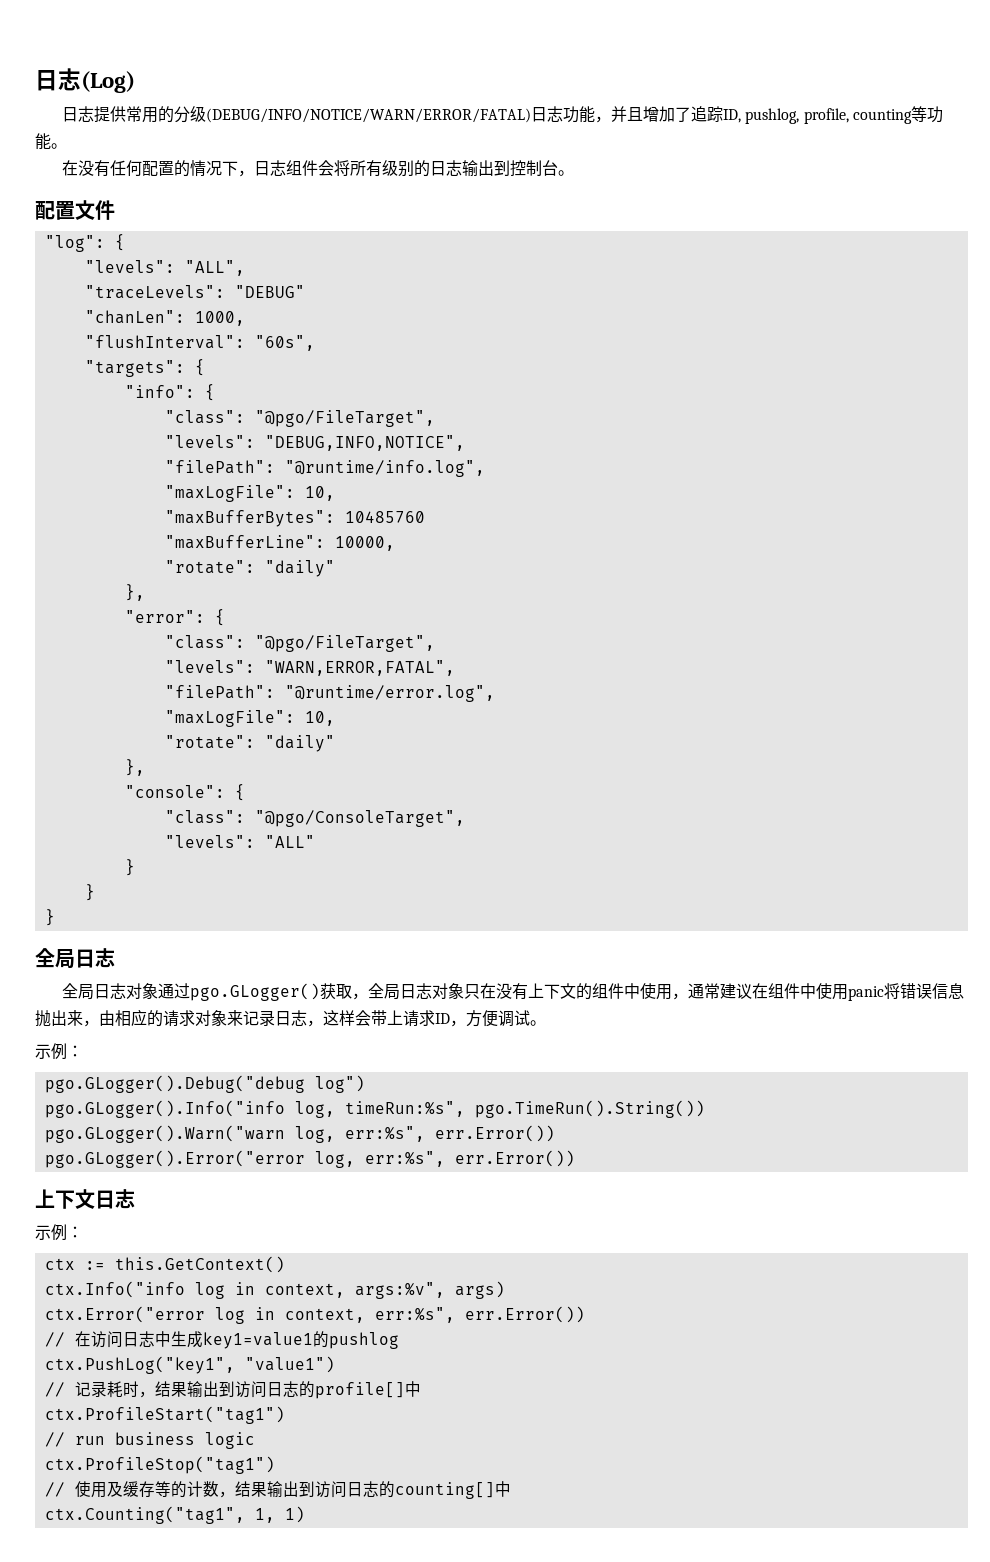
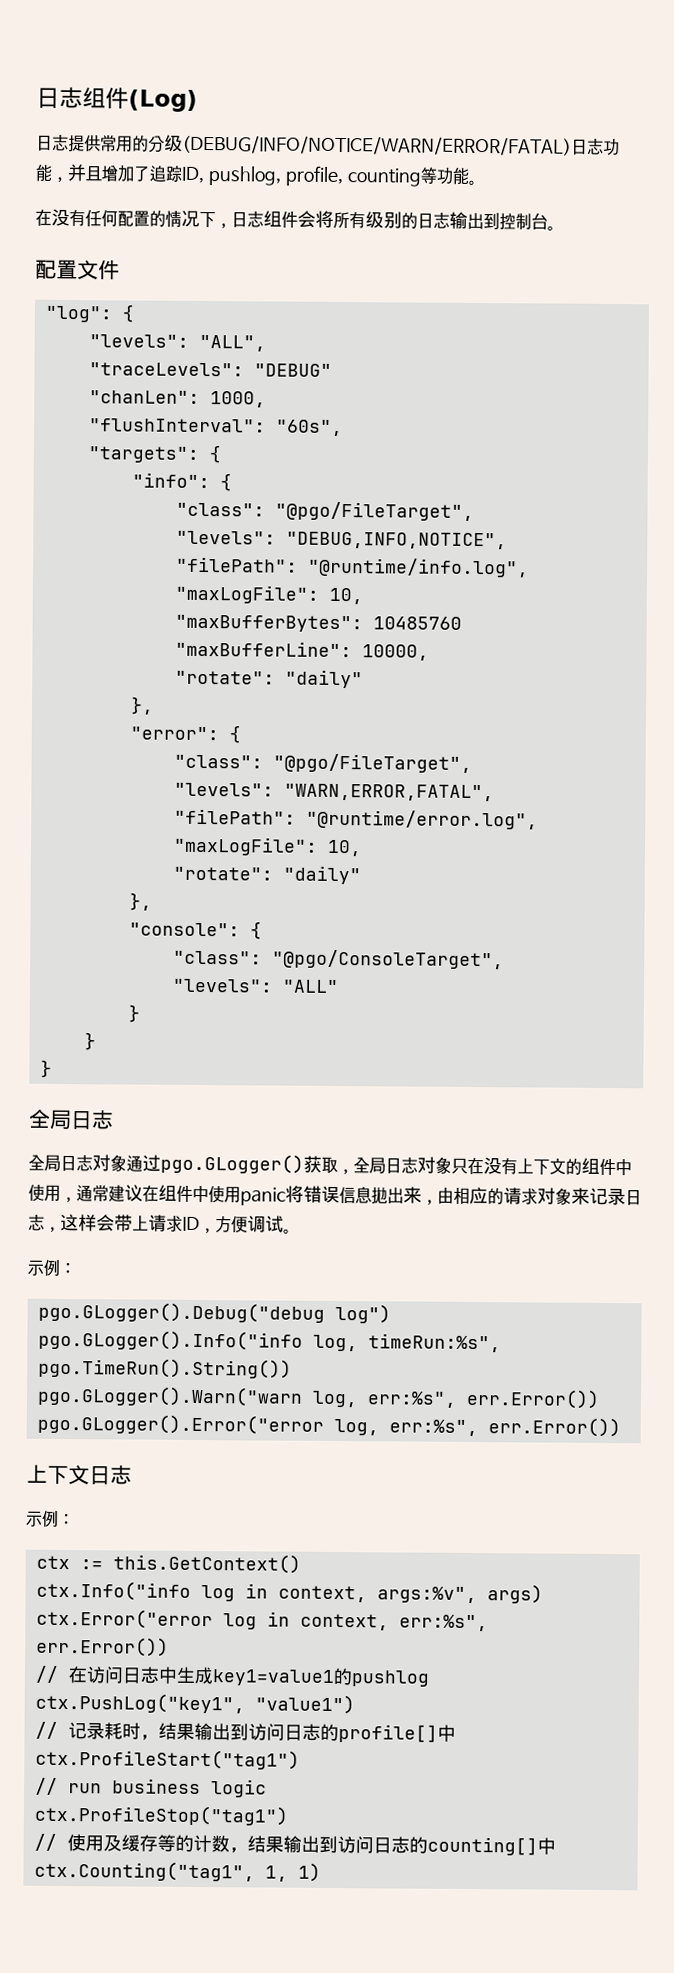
[35,68,81,91] 日志 -> [36,86,129,110] 日志组件

